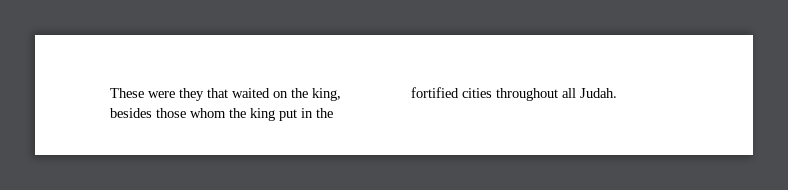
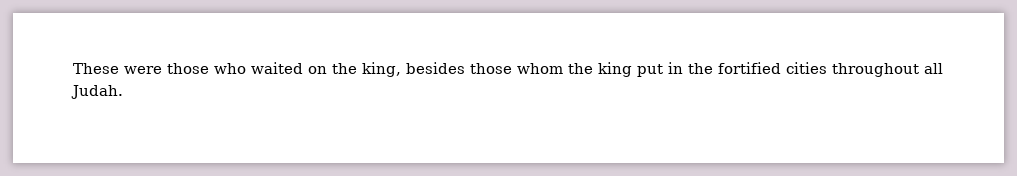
[179,88,228,101] they that -> [167,63,246,74] those who

